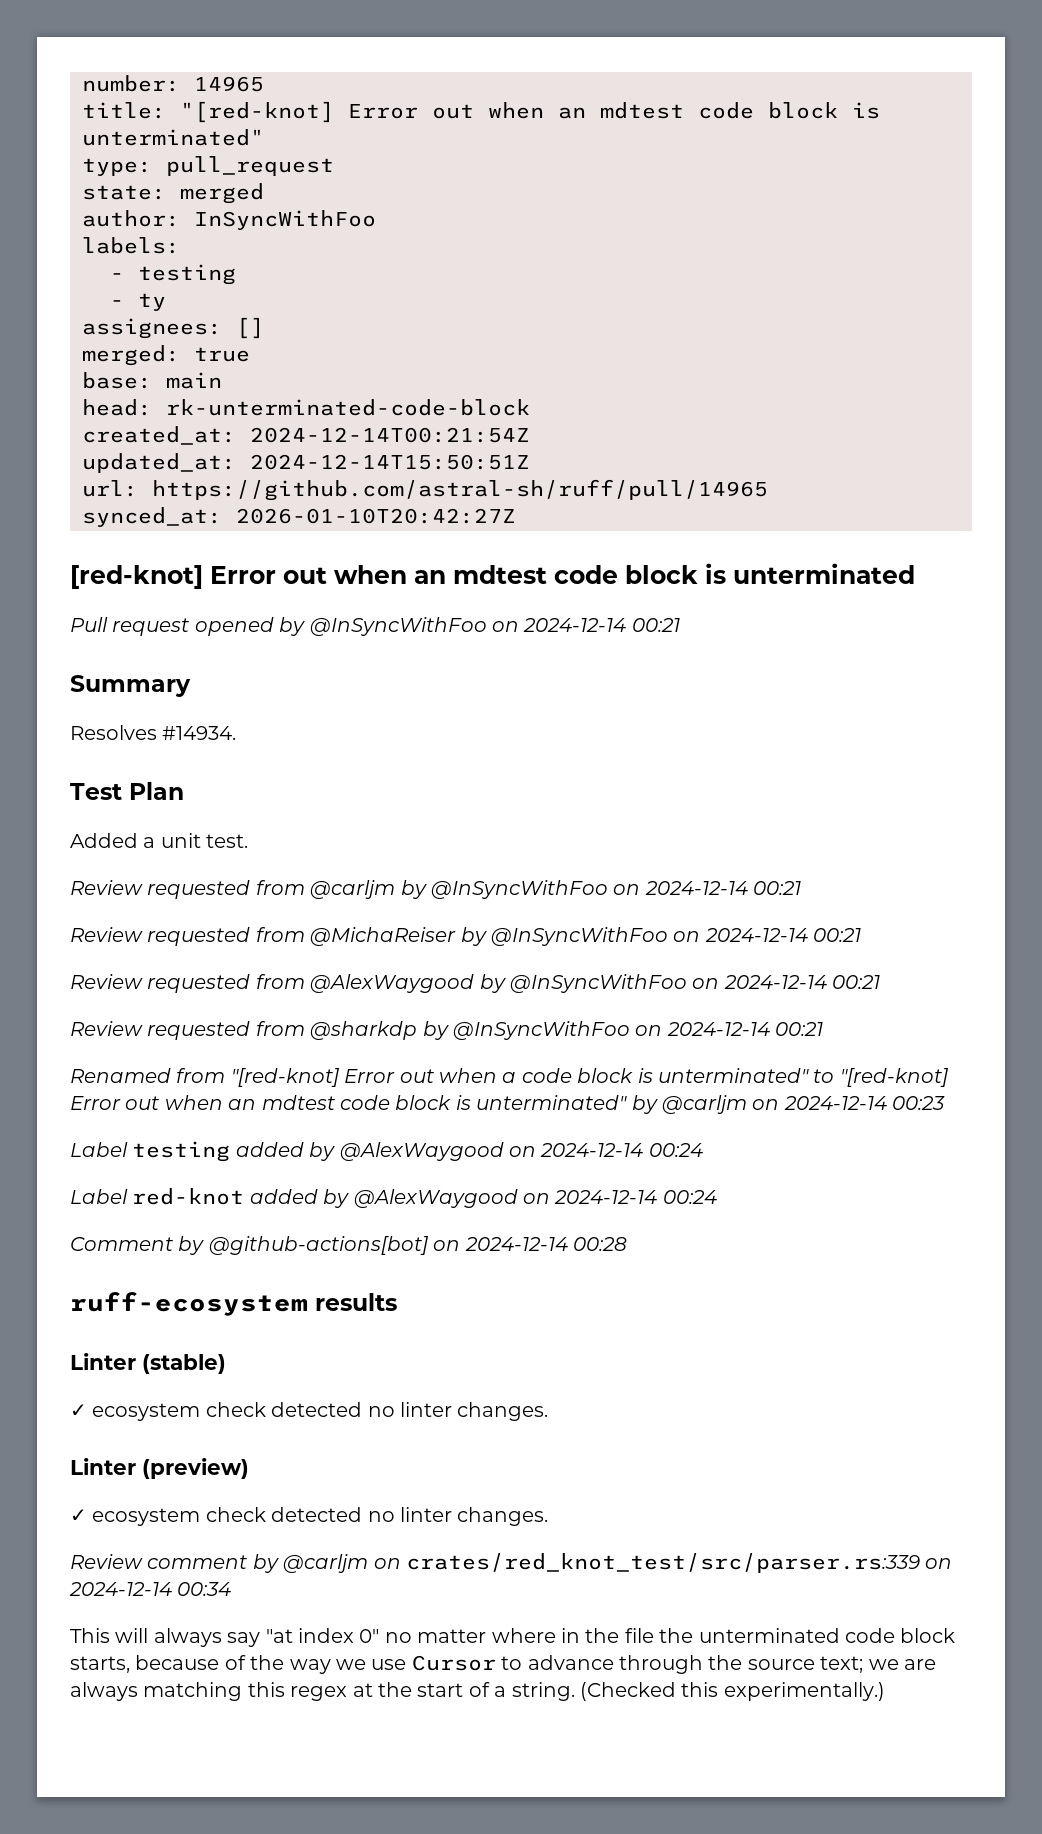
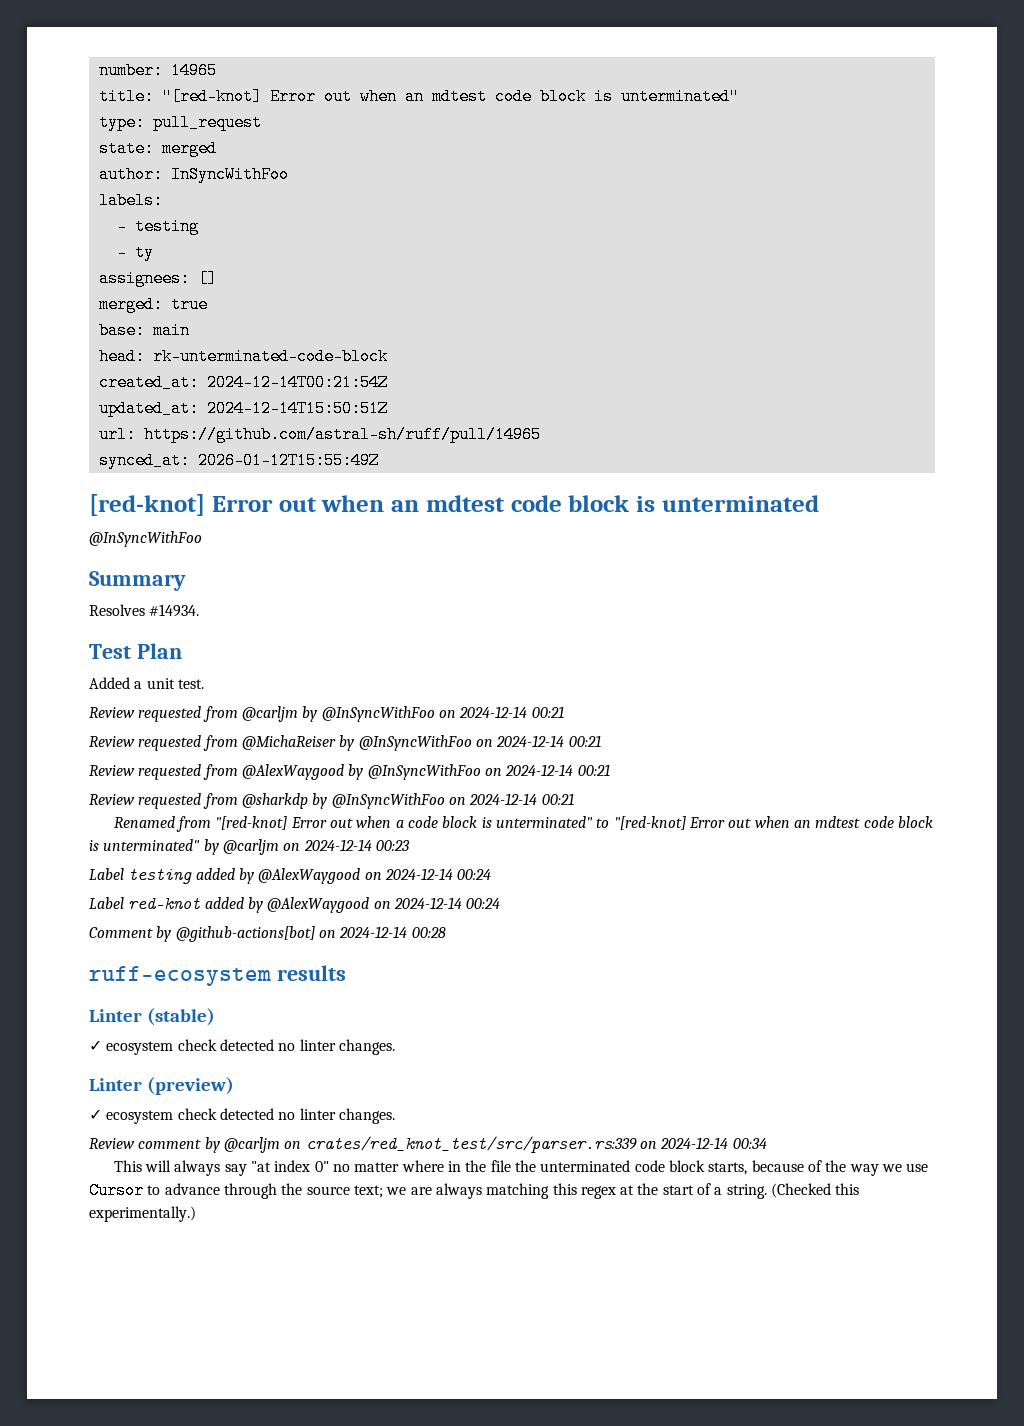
[236,508,516,524] 2026-01-10T20:42:27Z -> [197,452,379,469] 2026-01-12T15:55:49Z
[70,617,680,636] Pull request opened by @InSyncWithFoo on 2024-12-14 00:21 -> [89,531,202,547] @InSyncWithFoo

